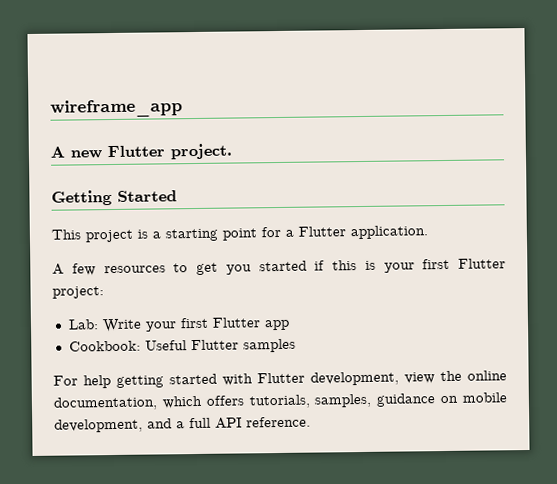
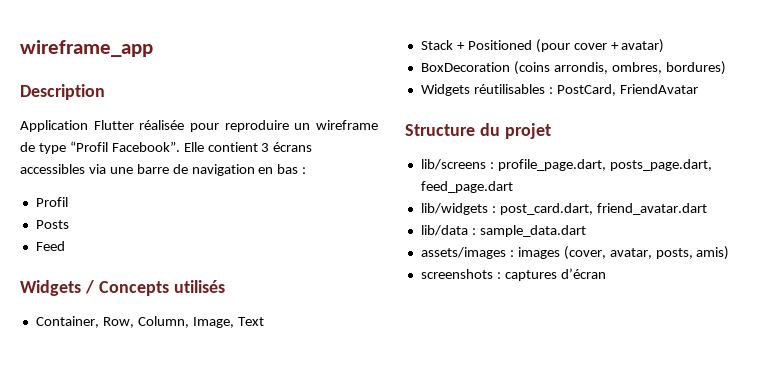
[50,143,232,160] [51,190,177,206] [51,225,428,243] [52,258,506,276] [52,286,104,299] [67,317,290,333] [68,338,296,353] [53,370,507,389] [53,392,507,411] [54,416,311,433] A new Flutter project. // Getting Started // This project is a starting point for a Flutter application. // A few resources to get you started if this is your first Flutter project: // Lab: Write your first Flutter app // Cookbook: Useful Flutter samples // For help getting started with Flutter development, view the online documentation, which offers tutorials, samples, guidance on mobile development, and a full API reference. -> [20,84,105,100] [20,120,378,132] [20,141,313,154] [20,164,307,176] [35,197,68,207] [35,220,69,229] [35,241,65,251] [20,280,225,296] [35,316,264,328] [420,39,665,53] [420,61,726,75] [420,84,698,96] [405,123,551,139] [420,159,712,171] [420,181,513,193] [420,203,707,215] [420,225,586,237] [420,246,730,260] [420,268,606,281] Description // Application Flutter réalisée pour reproduire un wireframe de type “Profil Facebook”. Elle contient 3 écrans accessibles via une barre de navigation en bas : // Profil // Posts // Feed // Widgets / Concepts utilisés // Container, Row, Column, Image, Text // Stack + Positioned (pour cover + avatar) // BoxDecoration (coins arrondis, ombres, bordures) // Widgets réutilisables : PostCard, FriendAvatar // Structure du projet // lib/screens : profile_page.dart, posts_page.dart, feed_page.dart // lib/widgets : post_card.dart, friend_avatar.dart // lib/data : sample_data.dart // assets/images : images (cover, avatar, posts, amis) // screenshots : captures d’écran

